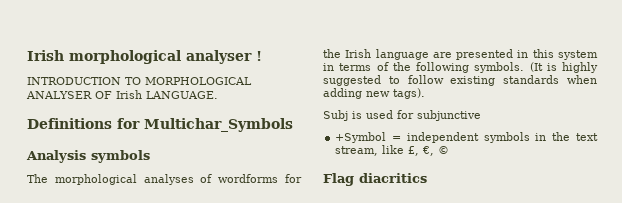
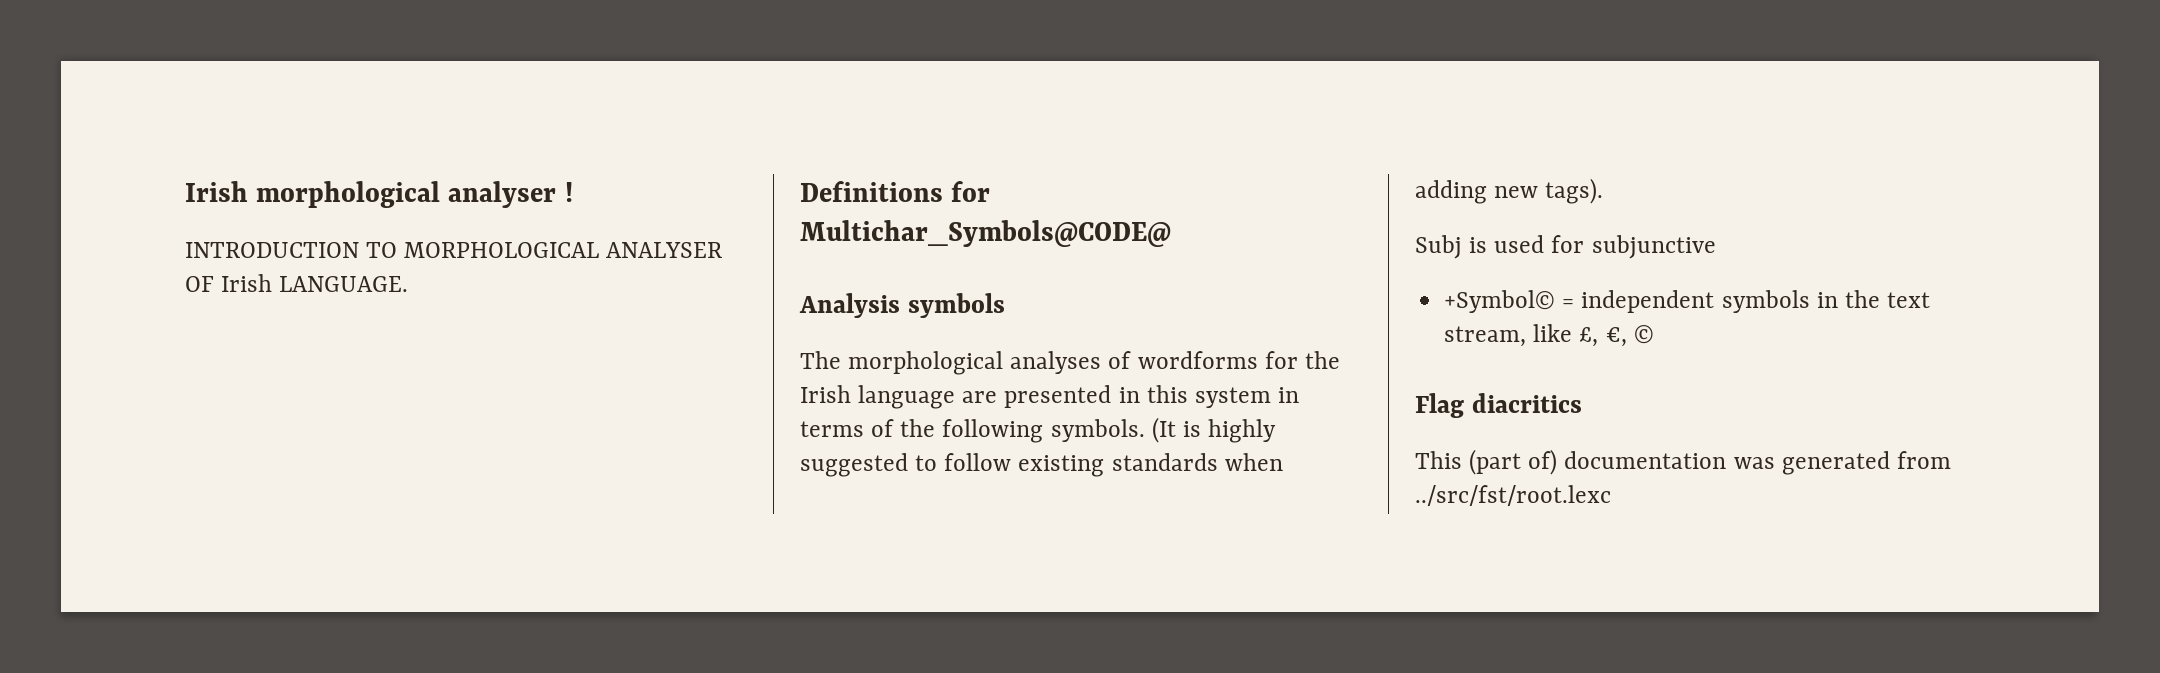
[144,118,293,132] Multichar_Symbols -> [800,220,1171,247] Multichar_Symbols@CODE@
[335,132,387,143] +Symbol -> [1444,290,1556,313] +Symbol©
(427, 178) none -> [1415,449,1951,475] [1415,485,1611,506] // This (part of) documentation was generated from ../src/fst/root.lexc

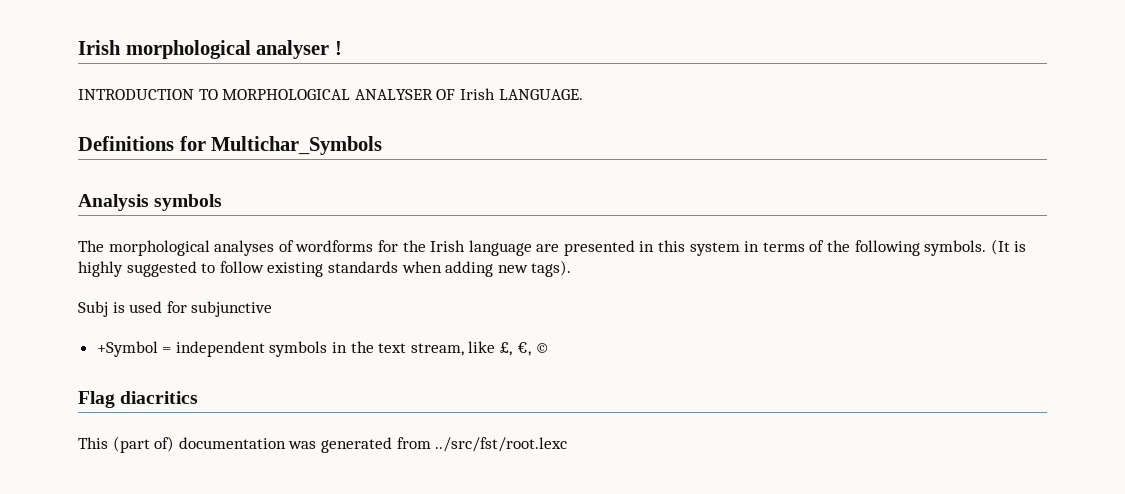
[800,220,1171,247] Multichar_Symbols@CODE@ -> [211,136,383,155] Multichar_Symbols
[1444,290,1556,313] +Symbol© -> [96,341,158,357] +Symbol

